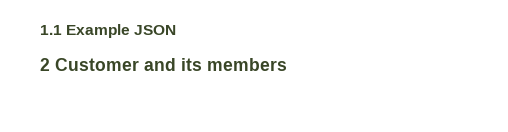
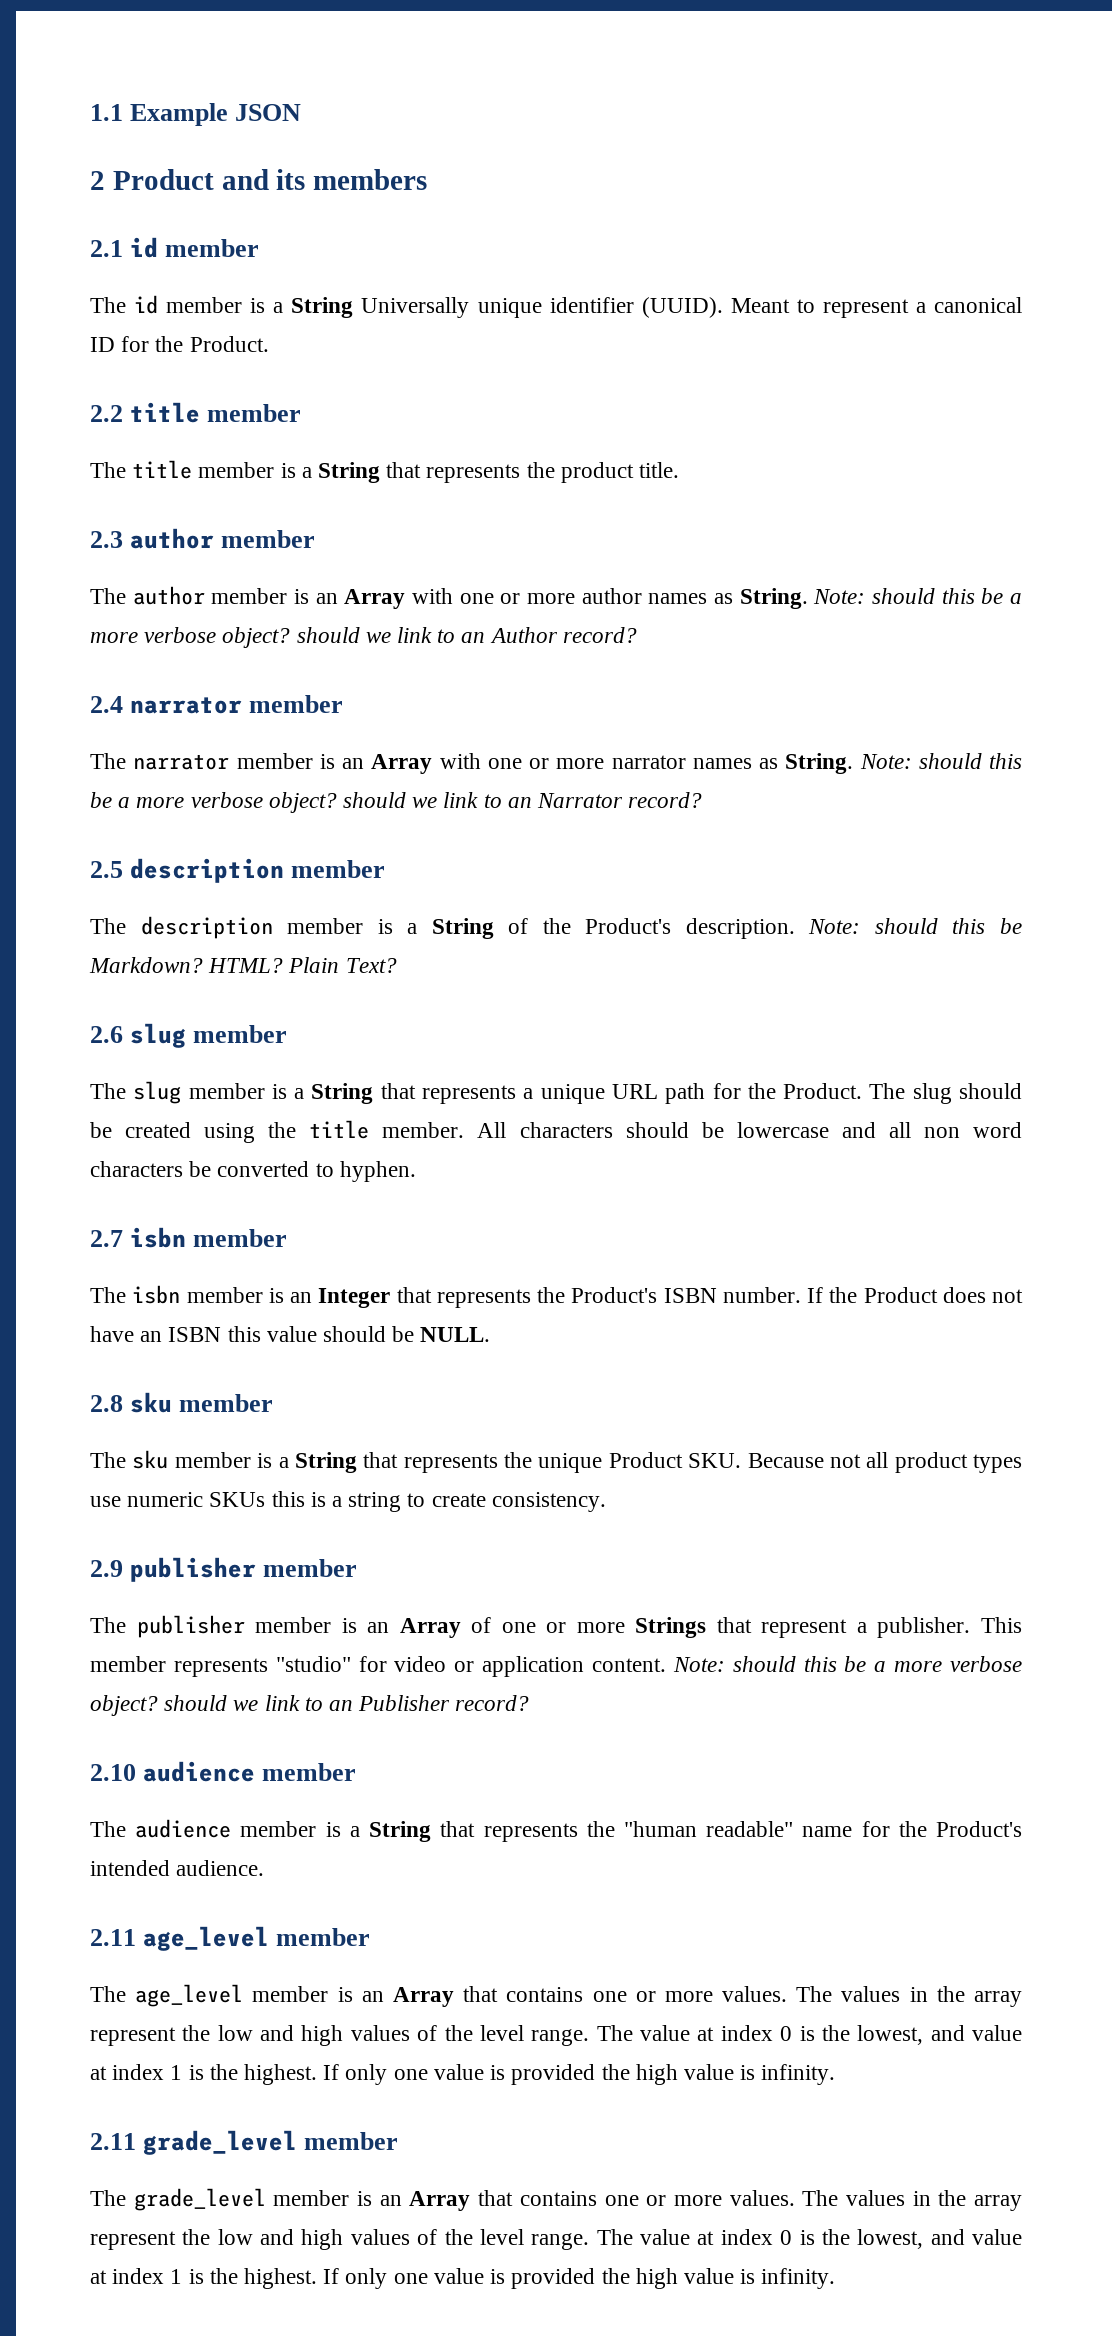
[55,58,139,71] Customer -> [112,169,214,190] Product
(287, 64) none -> [90,237,260,258] [90,295,1022,318] [90,336,269,352] [90,402,302,423] [90,460,680,483] [90,528,316,549] [90,586,1022,609] [90,627,637,648] [90,695,344,714] [90,753,1022,774] [90,792,703,813] [90,858,386,883] [90,916,1023,939] [89,957,397,973] [90,1023,288,1048] [90,1081,1022,1104] [90,1120,1022,1143] [90,1161,416,1182] [90,1227,288,1248] [90,1285,1023,1308] [90,1326,491,1342] [90,1392,274,1413] [90,1450,1022,1473] [90,1491,606,1512] [90,1557,358,1582] [90,1615,1022,1638] [90,1656,1023,1677] [90,1695,530,1716] [90,1761,357,1782] [90,1819,1022,1842] [90,1860,265,1876] [90,1926,371,1951] [90,1984,1022,2007] [90,2025,1022,2046] [90,2064,836,2085] [90,2130,399,2155] [90,2188,1022,2211] [90,2229,1022,2250] [90,2268,836,2289] // 2.1 id member // The id member is a String Universally unique identifier (UUID). Meant to represent a canonical ID for the Product. // 2.2 title member // The title member is a String that represents the product title. // 2.3 author member // The author member is an Array with one or more author names as String. Note: should this be a more verbose object? should we link to an Author record? // 2.4 narrator member // The narrator member is an Array with one or more narrator names as String. Note: should this be a more verbose object? should we link to an Narrator record? // 2.5 description member // The description member is a String of the Product's description. Note: should this be Markdown? HTML? Plain Text? // 2.6 slug member // The slug member is a String that represents a unique URL path for the Product. The slug should be created using the title member. All characters should be lowercase and all non word characters be converted to hyphen. // 2.7 isbn member // The isbn member is an Integer that represents the Product's ISBN number. If the Product does not have an ISBN this value should be NULL. // 2.8 sku member // The sku member is a String that represents the unique Product SKU. Because not all product types use numeric SKUs this is a string to create consistency. // 2.9 publisher member // The publisher member is an Array of one or more Strings that represent a publisher. This member represents "studio" for video or application content. Note: should this be a more verbose object? should we link to an Publisher record? // 2.10 audience member // The audience member is a String that represents the "human readable" name for the Product's intended audience. // 2.11 age_level member // The age_level member is an Array that contains one or more values. The values in the array represent the low and high values of the level range. The value at index 0 is the lowest, and value at index 1 is the highest. If only one value is provided the high value is infinity. // 2.11 grade_level member // The grade_level member is an Array that contains one or more values. The values in the array represent the low and high values of the level range. The value at index 0 is the lowest, and value at index 1 is the highest. If only one value is provided the high value is infinity.

